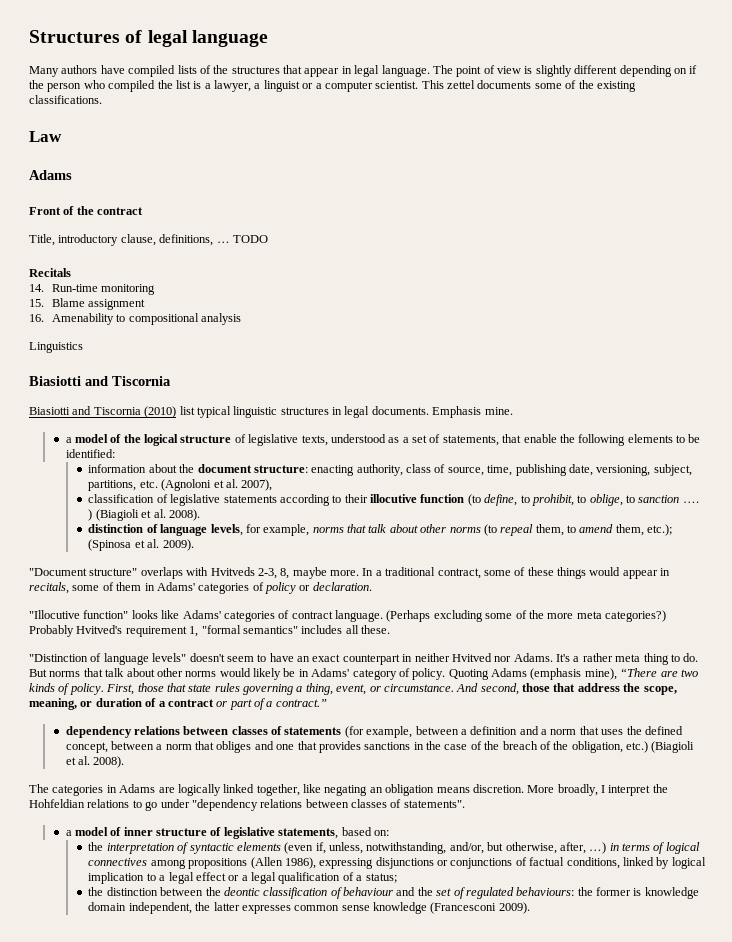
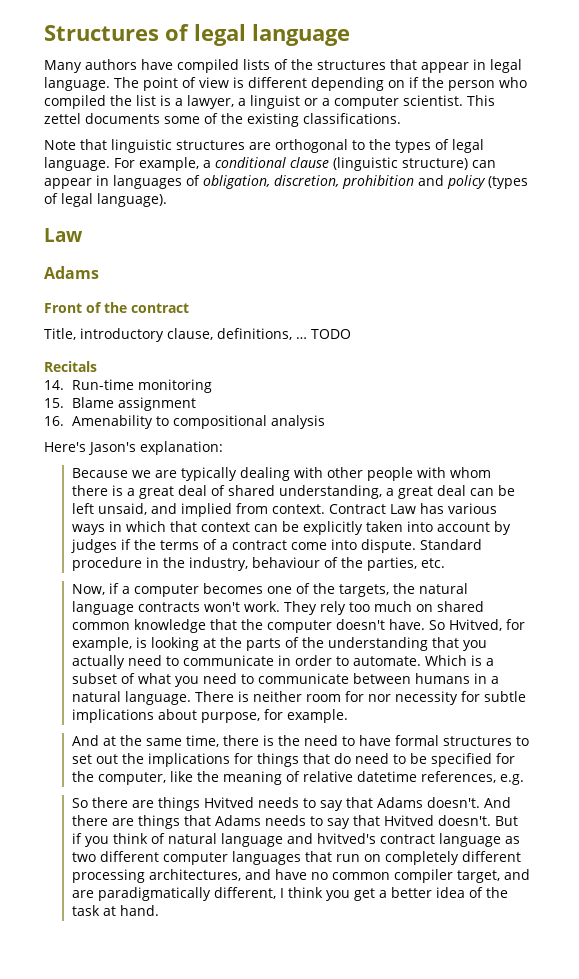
[535,65,572,77] slightly -> (244, 82) none
(102, 99) none -> [44,139,484,153] [44,157,496,171] [44,175,528,189] [44,193,167,207] // Note that linguistic structures are orthogonal to the types of legal language. For example, a conditional clause (linguistic structure) can appear in languages of obligation, discretion, prohibition and policy (types of legal language).
[29,342,83,353] [29,376,171,386] [29,406,513,418] [65,434,701,446] [65,449,115,458] [88,464,692,476] [88,479,273,491] [88,494,699,506] [88,509,200,521] [88,524,673,536] [88,539,194,551] [29,567,671,579] [29,582,372,594] [29,610,666,622] [29,625,390,637] [29,653,699,665] [29,668,698,680] [29,683,677,695] [29,698,327,710] [65,726,683,738] [65,741,695,753] [65,756,125,768] [29,784,668,796] [29,799,465,811] [65,827,389,839] [88,842,700,854] [88,857,706,869] [88,872,397,884] [88,887,699,899] [88,902,530,914] Linguistics // Biasiotti and Tiscornia // Biasiotti and Tiscornia (2010) list typical linguistic structures in legal documents. Emphasis mine. // a model of the logical structure of legislative texts, understood as a set of statements, that enable the following elements to be identified: // information about the document structure: enacting authority, class of source, time, publishing date, versioning, subject, partitions, etc. (Agnoloni et al. 2007), // classification of legislative statements according to their illocutive function (to define, to prohibit, to oblige, to sanction …. ) (Biagioli et al. 2008). // distinction of language levels, for example, norms that talk about other norms (to repeal them, to amend them, etc.); (Spinosa et al. 2009). // "Document structure" overlaps with Hvitveds 2-3, 8, maybe more. In a traditional contract, some of these things would appear in recitals, some of them in Adams' categories of policy or declaration. // "Illocutive function" looks like Adams' categories of contract language. (Perhaps excluding some of the more meta categories?) Probably Hvitved's requirement 1, "formal semantics" includes all these. // "Distinction of language levels" doesn't seem to have an exact counterpart in neither Hvitved nor Adams. It's a rather meta thing to do. But norms that talk about other norms would likely be in Adams' category of policy. Quoting Adams (emphasis mine), “There are two kinds of policy. First, those that state rules governing a thing, event, or circumstance. And second, those that address the scope, meaning, or duration of a contract or part of a contract.” // dependency relations between classes of statements (for example, between a definition and a norm that uses the defined concept, between a norm that obliges and one that provides sanctions in the case of the breach of the obligation, etc.) (Biagioli et al. 2008). // The categories in Adams are logically linked together, like negating an obligation means discretion. More broadly, I interpret the Hohfeldian relations to go under "dependency relations between classes of statements". // a model of inner structure of legislative statements, based on: // the interpretation of syntactic elements (even if, unless, notwithstanding, and/or, but otherwise, after, …) in terms of logical connectives among propositions (Allen 1986), expressing disjunctions or conjunctions of factual conditions, linked by logical implication to a legal effect or a legal qualification of a status; // the distinction between the deontic classification of behaviour and the set of regulated behaviours: the former is knowledge domain independent, the latter expresses common sense knowledge (Francesconi 2009). -> [44,441,223,455] [71,467,491,481] [71,485,515,499] [71,503,497,517] [71,521,511,535] [70,539,482,553] [71,557,445,571] [71,583,468,597] [71,601,484,615] [71,619,525,633] [71,637,487,651] [71,655,494,669] [71,673,499,687] [71,691,526,705] [71,709,348,723] [71,735,529,747] [71,753,515,767] [71,771,524,785] [71,797,511,811] [71,815,518,829] [71,833,520,847] [71,851,521,865] [71,869,530,883] [71,887,508,901] [71,905,159,916] Here's Jason's explanation: // Because we are typically dealing with other people with whom there is a great deal of shared understanding, a great deal can be left unsaid, and implied from context. Contract Law has various ways in which that context can be explicitly taken into account by judges if the terms of a contract come into dispute. Standard procedure in the industry, behaviour of the parties, etc. // Now, if a computer becomes one of the targets, the natural language contracts won't work. They rely too much on shared common knowledge that the computer doesn't have. So Hvitved, for example, is looking at the parts of the understanding that you actually need to communicate in order to automate. Which is a subset of what you need to communicate between humans in a natural language. There is neither room for nor necessity for subtle implications about purpose, for example. // And at the same time, there is the need to have formal structures to set out the implications for things that do need to be specified for the computer, like the meaning of relative datetime references, e.g. // So there are things Hvitved needs to say that Adams doesn't. And there are things that Adams needs to say that Hvitved doesn't. But if you think of natural language and hvitved's contract language as two different computer languages that run on completely different processing architectures, and have no common compiler target, and are paradigmatically different, I think you get a better idea of the task at hand.

